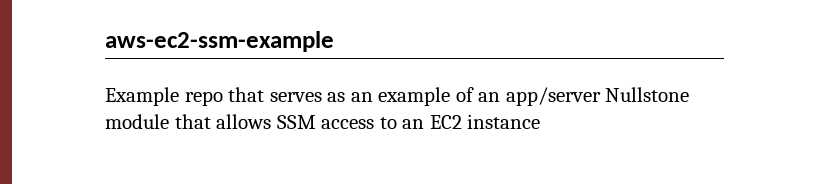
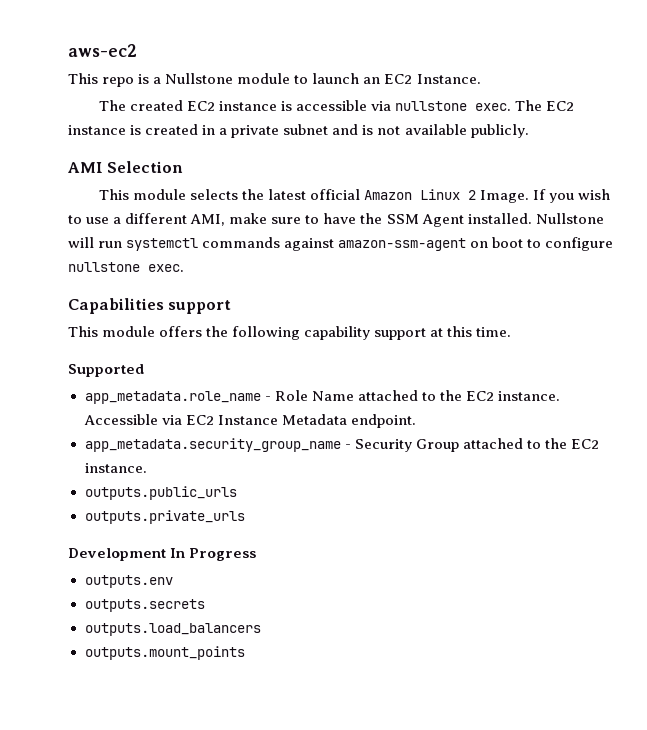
[105,31,334,52] [105,87,690,106] [105,114,541,129] aws-ec2-ssm-example // Example repo that serves as an example of an app/server Nullstone module that allows SSM access to an EC2 instance -> [68,44,137,57] [68,73,481,87] [98,100,575,111] [68,124,529,138] [68,161,184,173] [98,189,611,203] [68,213,604,227] [68,237,614,251] [68,262,184,272] [68,298,232,314] [68,326,512,340] [68,364,144,377] [84,390,560,404] [83,414,416,428] [84,438,599,452] [84,463,147,473] [84,486,237,500] [84,510,245,524] [68,548,257,561] [84,575,173,588] [84,599,205,612] [84,623,261,636] [84,646,245,660] aws-ec2 // This repo is a Nullstone module to launch an EC2 Instance. // The created EC2 instance is accessible via nullstone exec. The EC2 instance is created in a private subnet and is not available publicly. // AMI Selection // This module selects the latest official Amazon Linux 2 Image. If you wish to use a different AMI, make sure to have the SSM Agent installed. Nullstone will run systemctl commands against amazon-ssm-agent on boot to configure nullstone exec. // Capabilities support // This module offers the following capability support at this time. // Supported // app_metadata.role_name - Role Name attached to the EC2 instance. Accessible via EC2 Instance Metadata endpoint. // app_metadata.security_group_name - Security Group attached to the EC2 instance. // outputs.public_urls // outputs.private_urls // Development In Progress // outputs.env // outputs.secrets // outputs.load_balancers // outputs.mount_points

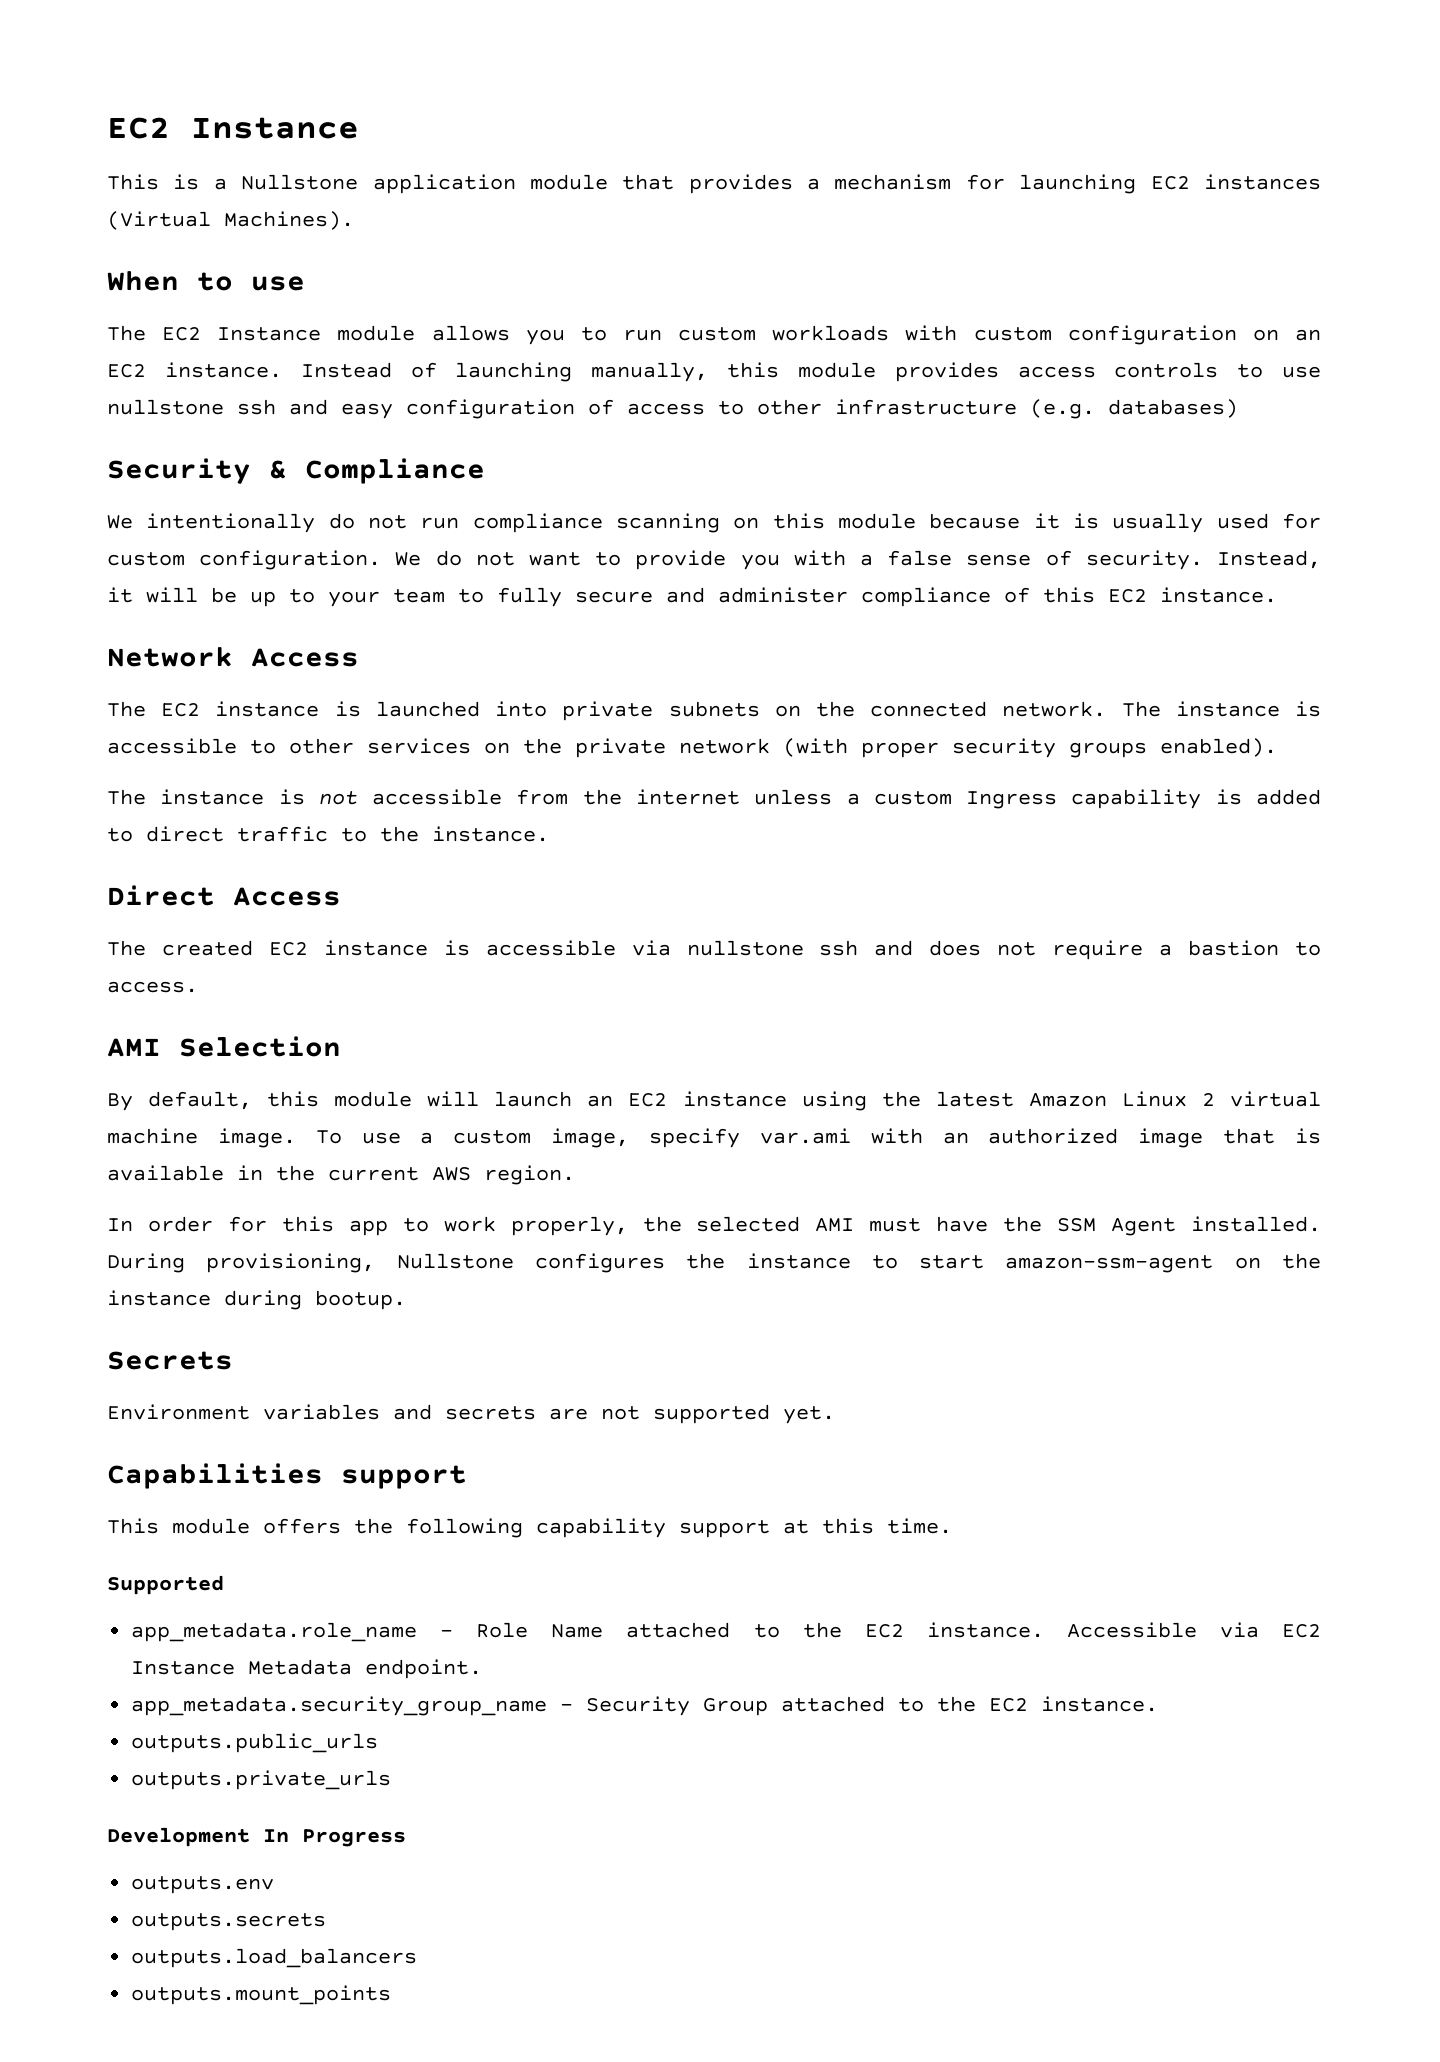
[68,44,137,57] [68,73,135,87] aws-ec2 // This repo -> [107,117,359,139] [107,174,159,190] EC2 Instance // This
[237,73,481,84] module to launch an EC2 Instance. -> [372,174,1321,194] [107,211,354,230] [107,271,305,291] [107,325,1321,345] [107,362,1321,382] [107,399,1238,419] [107,458,485,484] [107,513,1321,533] [107,550,1322,570] [107,587,1277,607] [107,647,359,667] [107,701,1321,721] [107,738,1277,758] [107,789,1321,809] [107,826,549,842] [107,885,341,906] application module that provides a mechanism for launching EC2 instances (Virtual Machines). // When to use // The EC2 Instance module allows you to run custom workloads with custom configuration on an EC2 instance. Instead of launching manually, this module provides access controls to use nullstone ssh and easy configuration of access to other infrastructure (e.g. databases) // Security & Compliance // We intentionally do not run compliance scanning on this module because it is usually used for custom configuration. We do not want to provide you with a false sense of security. Instead, it will be up to your team to fully secure and administer compliance of this EC2 instance. // Network Access // The EC2 instance is launched into private subnets on the connected network. The instance is accessible to other services on the private network (with proper security groups enabled). // The instance is not accessible from the internet unless a custom Ingress capability is added to direct traffic to the instance. // Direct Access
[475,100,575,111] [68,124,529,138] [68,161,184,173] [98,189,238,200] exec. The EC2 instance is created in a private subnet and is not available publicly. // AMI Selection // This module selects -> [819,940,1321,960] [107,981,198,993] [107,1036,341,1057] [107,1091,867,1111] ssh and does not require a bastion to access. // AMI Selection // By default, this module will launch an EC2 instance using
[310,189,361,200] official -> (1014, 1099) none
[480,189,611,203] [68,213,320,226] Image. If you wish to use a different AMI, make sure to -> [1230,1091,1322,1107] [107,1128,1322,1148] [107,1165,575,1185] [107,1216,922,1236] virtual machine image. To use a custom image, specify var.ami with an authorized image that is available in the current AWS region. // In order for this app to work properly, the selected AMI must
[535,213,604,224] [68,237,614,251] [68,262,184,272] Nullstone will run systemctl commands against amazon-ssm-agent on boot to configure nullstone exec. -> [107,1253,1321,1273] [107,1290,406,1310] [107,1351,233,1370] [107,1404,835,1424] During provisioning, Nullstone configures the instance to start amazon-ssm-agent on the instance during bootup. // Secrets // Environment variables and secrets are not supported yet.

